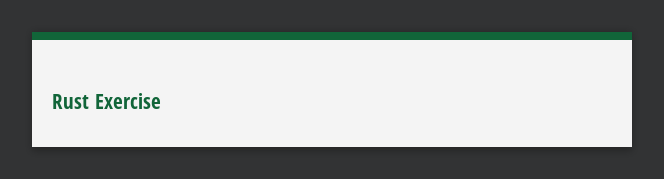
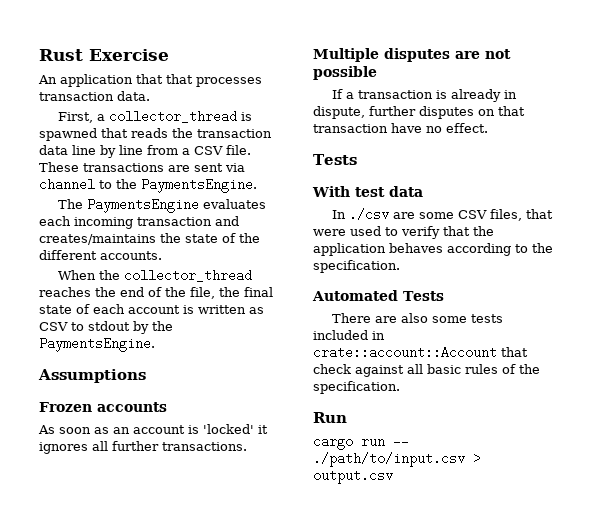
(161, 101) none -> [38,74,262,87] [39,91,150,101] [58,110,253,123] [39,128,272,141] [39,145,251,158] [39,162,245,172] [39,178,257,193] [58,198,267,213] [39,216,239,229] [39,233,260,245] [39,250,162,260] [58,269,253,282] [39,287,273,299] [39,304,264,314] [39,321,173,334] [39,337,155,352] [38,369,146,383] [39,402,167,412] [38,424,268,434] [39,441,247,454] [313,48,511,62] [313,66,377,80] [332,89,518,102] [313,106,525,119] [313,123,488,133] [313,154,357,165] [312,186,423,197] [332,208,554,221] [313,226,494,239] [313,243,553,256] [313,260,400,273] [312,290,444,301] [332,313,504,323] [313,330,385,340] [313,346,528,359] [313,364,540,377] [313,381,400,394] [313,412,347,423] [313,435,409,450] [313,452,481,467] [313,469,393,484] // An application that that processes transaction data. // First, a collector_thread is spawned that reads the transaction data line by line from a CSV file. These transactions are sent via channel to the PaymentsEngine. // The PaymentsEngine evaluates each incoming transaction and creates/maintains the state of the different accounts. // When the collector_thread reaches the end of the file, the final state of each account is written as CSV to stdout by the PaymentsEngine. // Assumptions // Frozen accounts // As soon as an account is 'locked' it ignores all further transactions. // Multiple disputes are not possible // If a transaction is already in dispute, further disputes on that transaction have no effect. // Tests // With test data // In ./csv are some CSV files, that were used to verify that the application behaves according to the specification. // Automated Tests // There are also some tests included in crate::account::Account that check against all basic rules of the specification. // Run // cargo run -- ./path/to/input.csv > output.csv

